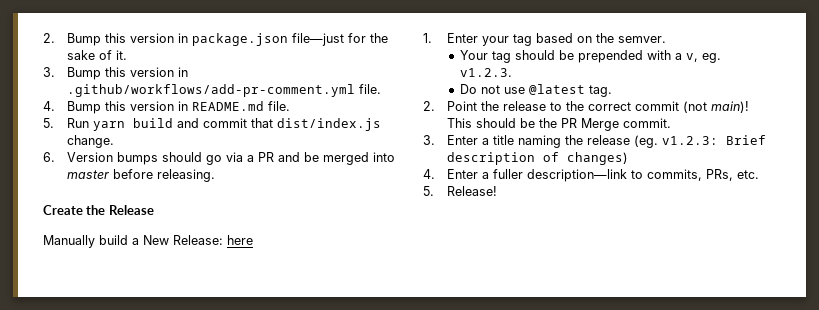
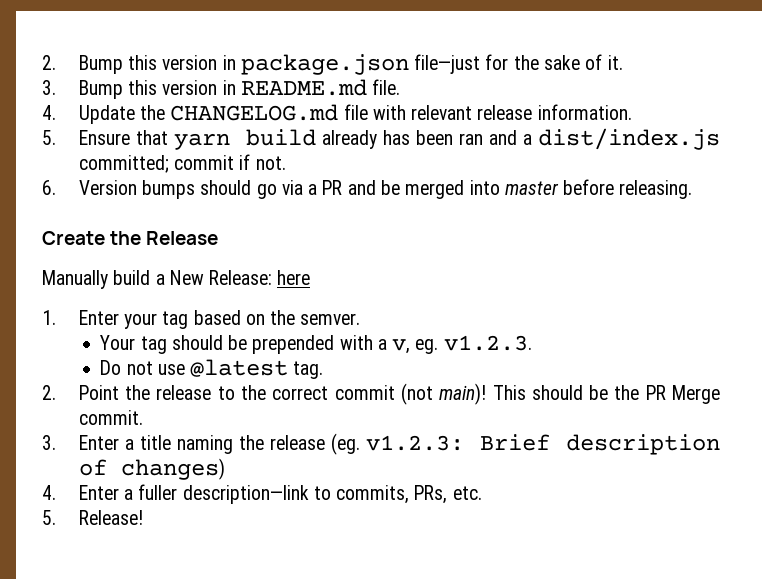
[66,84,381,97] [43,101,290,114] [43,118,381,131] [66,135,114,148] .github/workflows/add-pr-comment.yml file. // 4. Bump this version in README.md file. // 5. Run yarn build and commit that dist/index.js change. -> [240,79,401,96] [42,104,632,124] [42,128,721,150] [78,154,286,173] README.md file. // 4. Update the CHANGELOG.md file with relevant release information. // 5. Ensure that yarn build already has been ran and a dist/index.js committed; commit if not.

